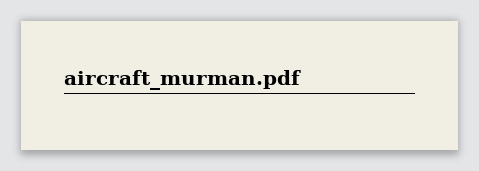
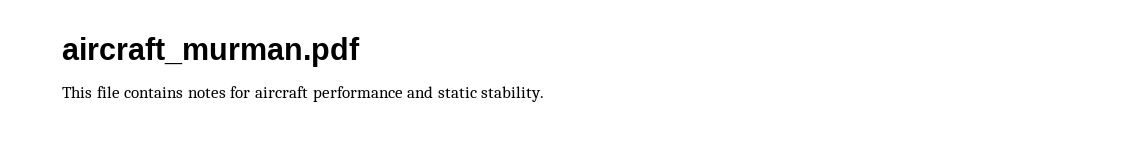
(301, 80) none -> [62,86,545,102] // This file contains notes for aircraft performance and static stability.

